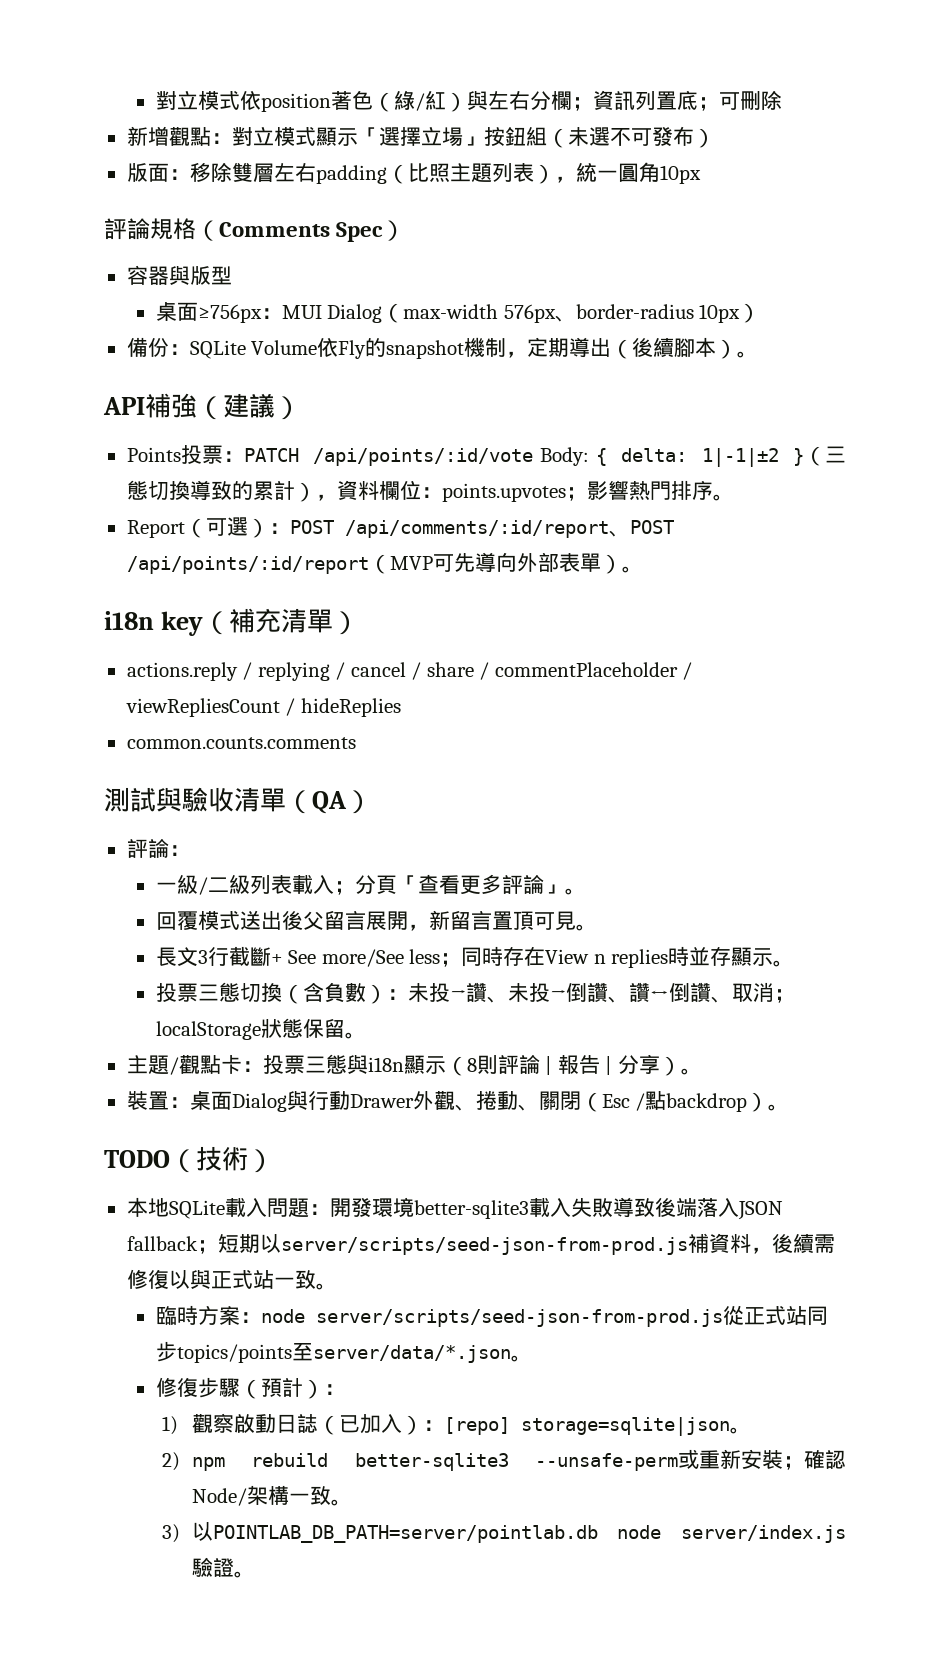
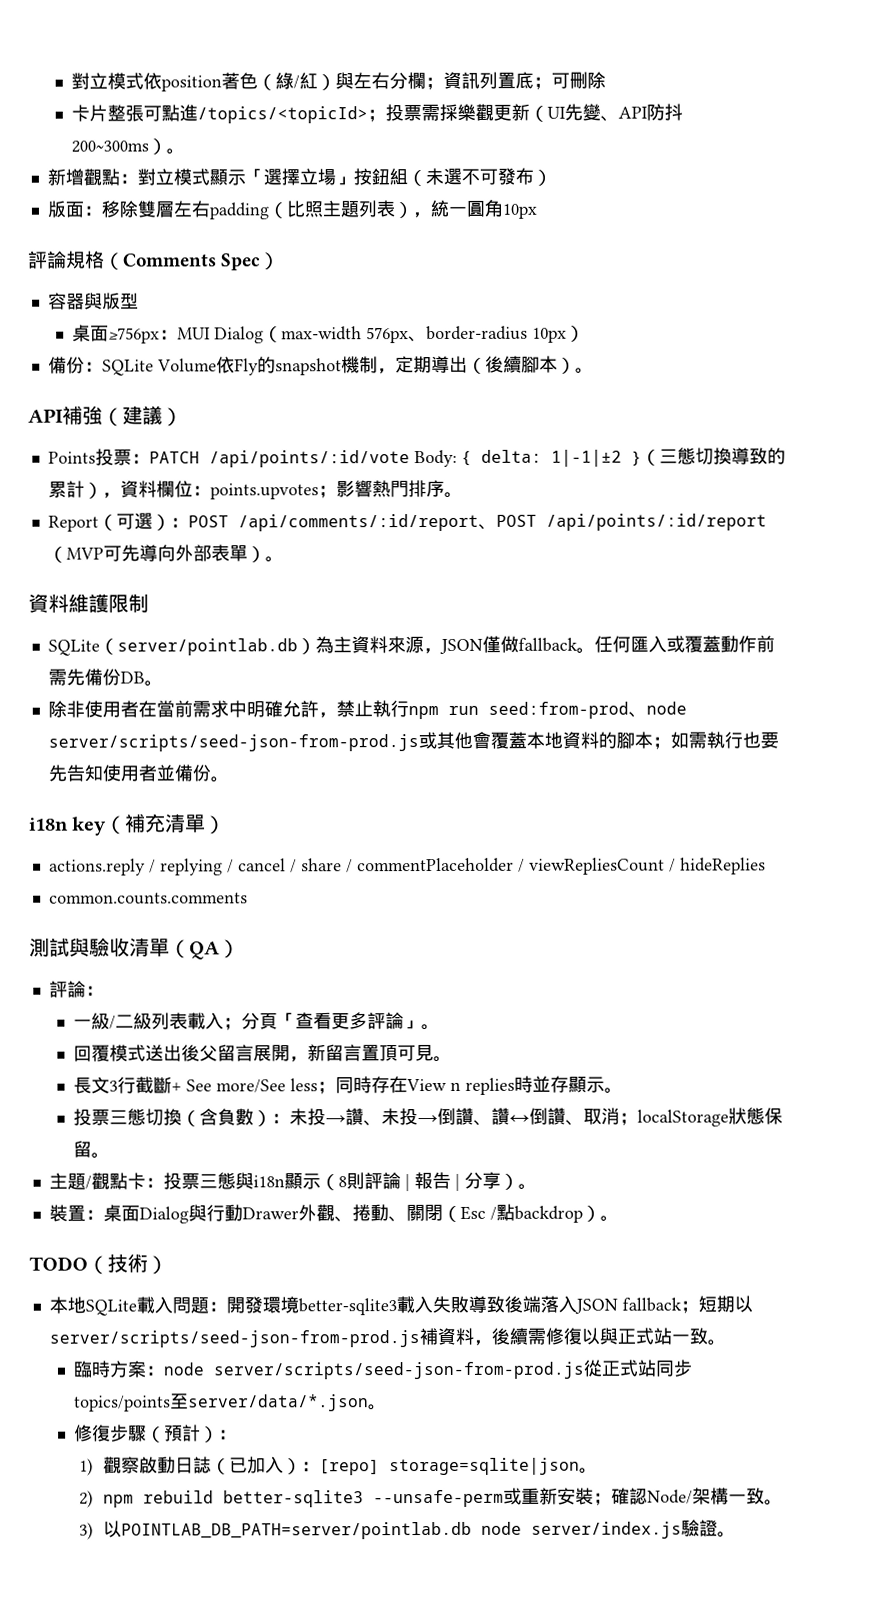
(782, 100) none -> [71,103,684,124] [71,138,186,155] // 卡片整張可點進/topics/<topicId>；投票需採樂觀更新（UI先變、API防抖200~300ms）。
(643, 569) none -> [28,593,149,613] [47,635,775,656] [47,668,163,687] [47,700,687,720] [47,731,779,752] [47,764,229,783] // 資料維護限制 // SQLite（server/pointlab.db）為主資料來源，JSON僅做fallback。任何匯入或覆蓋動作前需先備份DB。 // 除非使用者在當前需求中明確允許，禁止執行npm run seed:from-prod、node server/scripts/seed-json-from-prod.js或其他會覆蓋本地資料的腳本；如需執行也要先告知使用者並備份。

